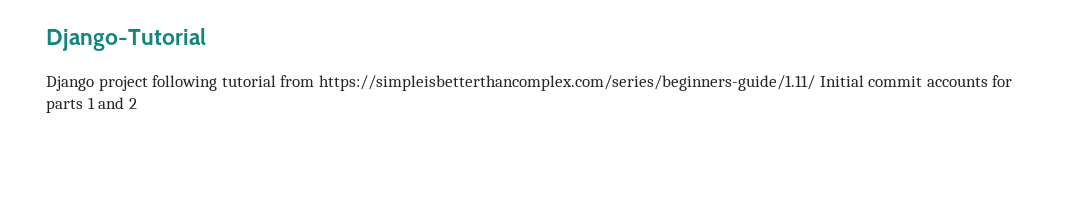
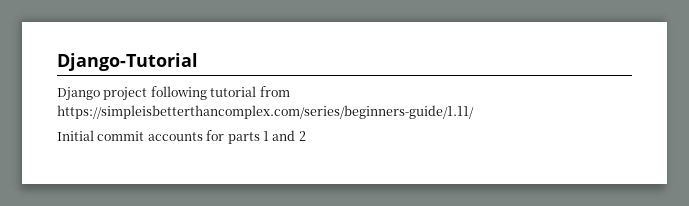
(815, 83) none -> (474, 112) //

